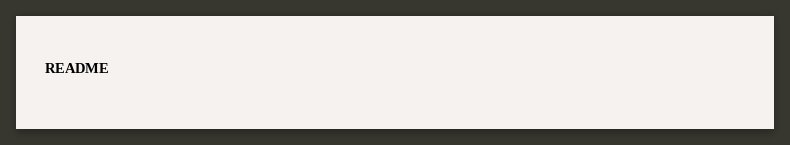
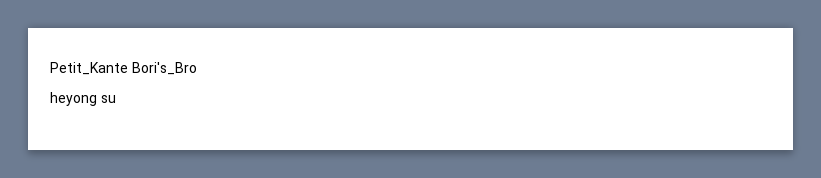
[45,63,109,73] README -> [50,62,197,75] [50,92,116,106] Petit_Kante Bori's_Bro // heyong su

